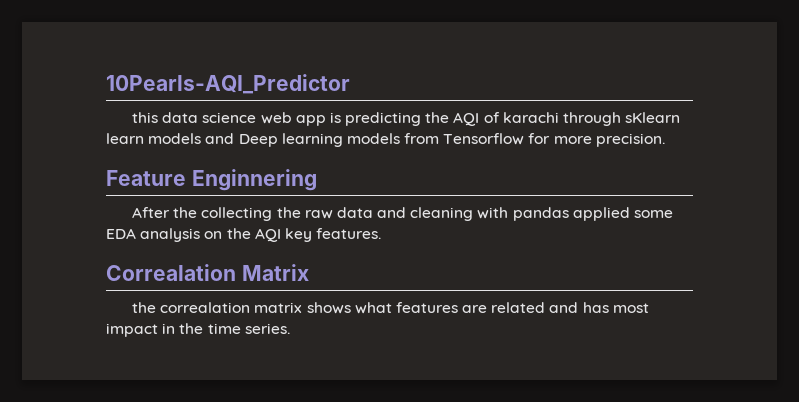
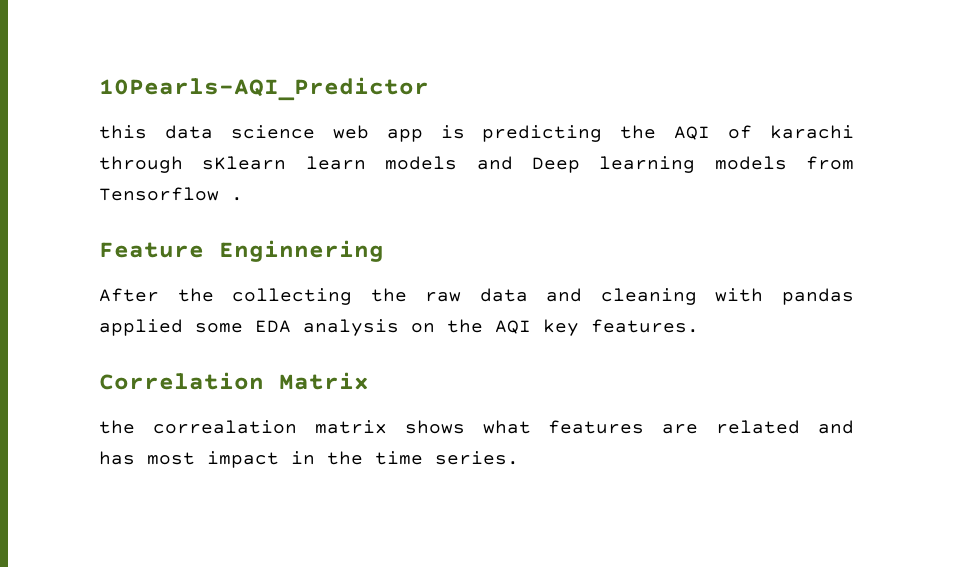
[528,133,665,147] for more precision. -> [231,197,243,201] .
[106,264,236,281] Correalation -> [99,372,264,390] Correlation

